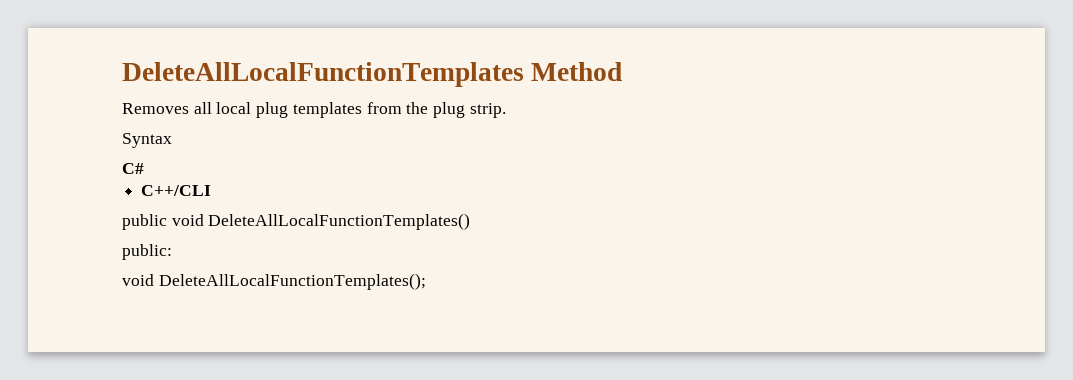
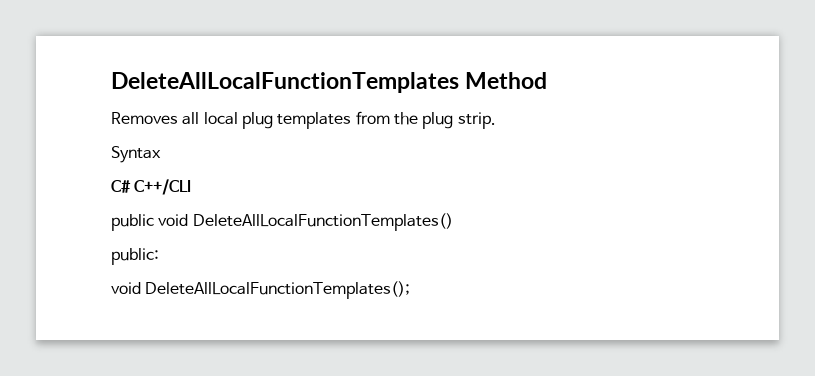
(144, 168) // -> (131, 186) none

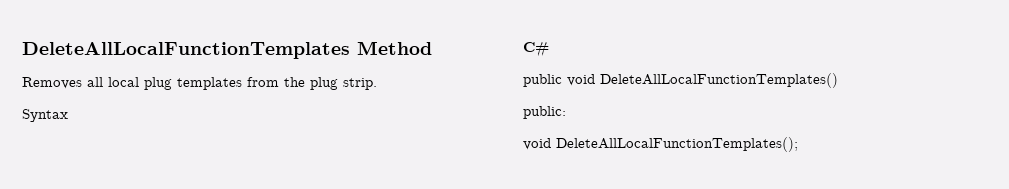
[134,179,192,195] C++/CLI -> (549, 49) none

